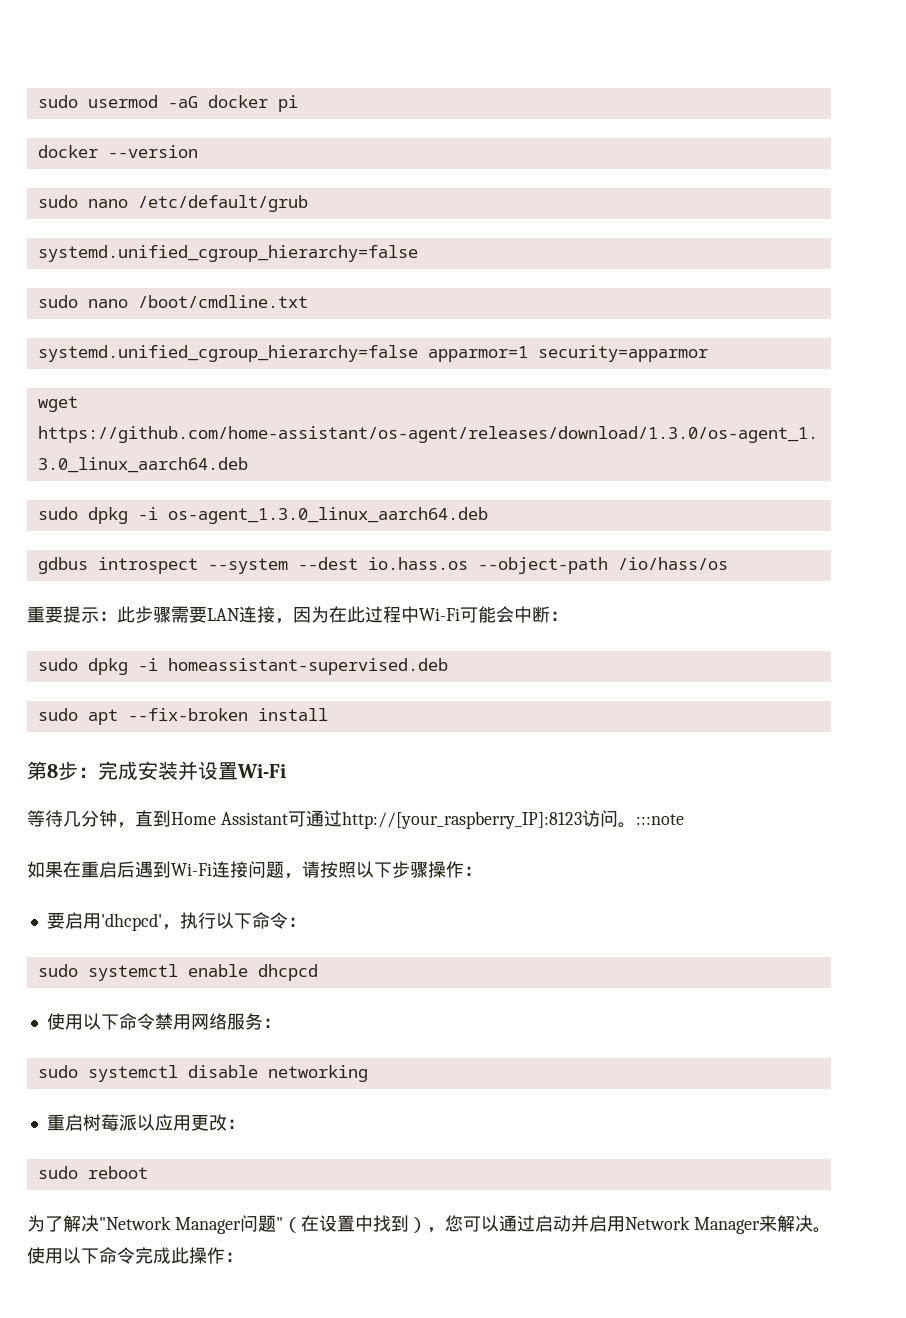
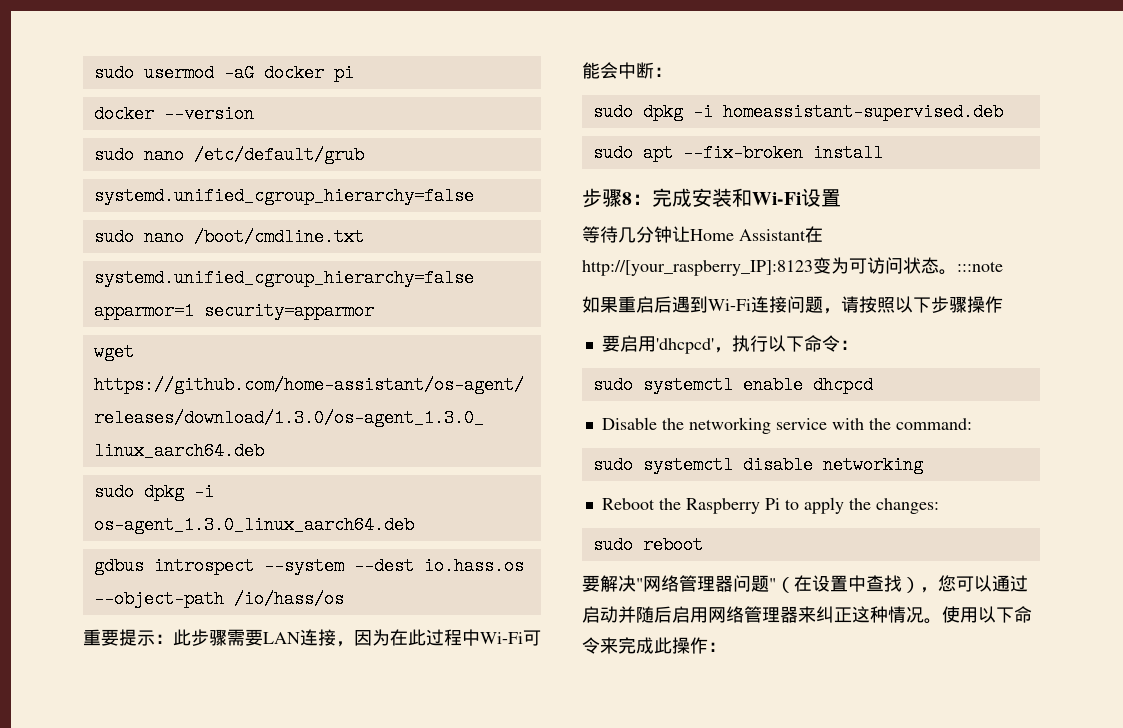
[27,761,78,781] 第8步 -> [582,188,632,208] 步骤8
[178,761,286,781] 并设置Wi-Fi -> [732,188,841,207] 和Wi-Fi设置
[117,810,171,828] ，直到 -> [672,226,690,242] 让
[287,810,618,829] 可通过http://[your_raspberry_IP]:8123访问 -> [805,226,823,243] [582,257,939,276] 在http://[your_raspberry_IP]:8123变为可访问状态
[63,861,81,878] 在 -> (618, 305) none
[464,866,482,876] ： -> (1003, 304) none
[46,1013,281,1030] [37,1065,368,1082] [46,1114,245,1131] [37,1166,148,1179] [27,1215,241,1234] 使用以下命令禁用网络服务： // sudo systemctl disable networking // 重启树莓派以应用更改： // sudo reboot // 为了解决"Network Manager -> [601,417,972,434] [592,456,923,474] [601,497,939,514] [592,536,703,554] [582,575,733,592] Disable the networking service with the command: // sudo systemctl disable networking // Reboot the Raspberry Pi to apply the changes: // sudo reboot // 要解决"网络管理器
[372,1215,409,1232] 找到 -> [866,575,902,592] 查找
[588,1215,813,1234] 启用Network Manager来解决 -> [636,606,924,623] 随后启用网络管理器来纠正这种情况
(135, 1255) none -> [600,637,618,654] 来

